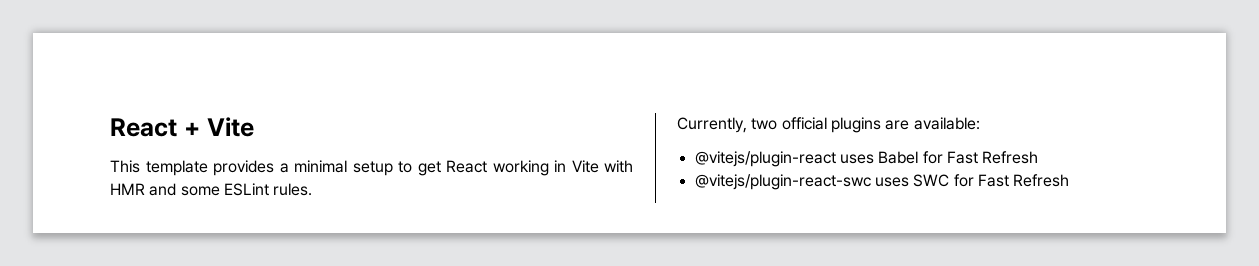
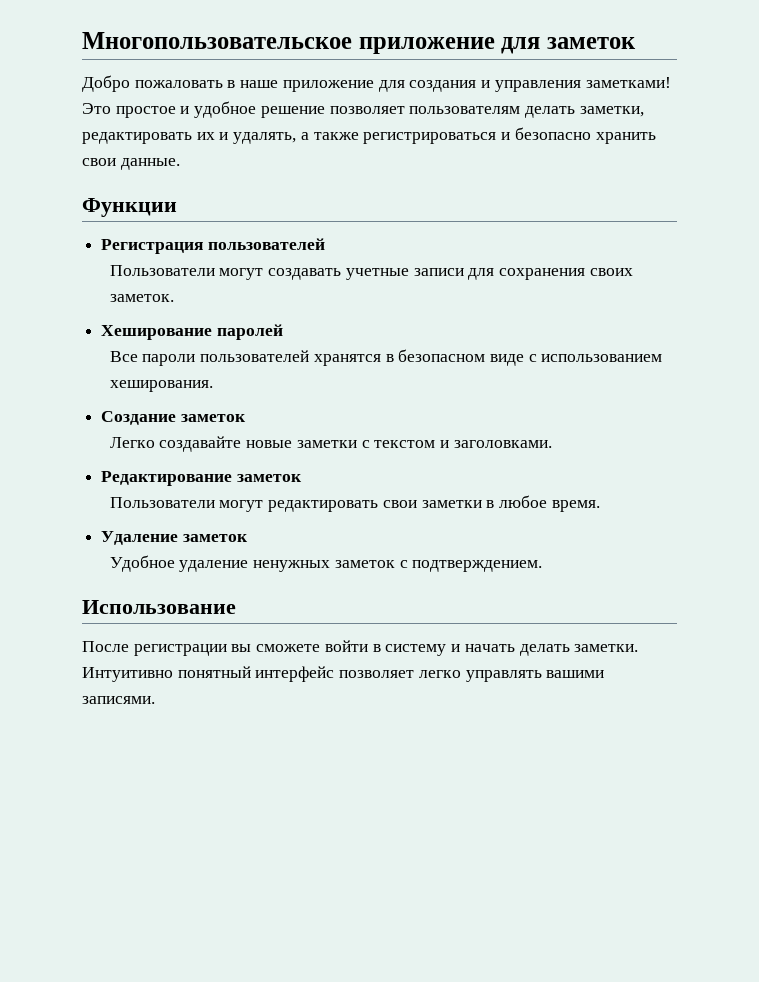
[110,117,254,137] [110,160,633,176] [110,183,313,196] [677,117,980,133] [694,151,1039,167] [694,174,1070,190] React + Vite // This template provides a minimal setup to get React working in Vite with HMR and some ESLint rules. // Currently, two official plugins are available: // @vitejs/plugin-react uses Babel for Fast Refresh // @vitejs/plugin-react-swc uses SWC for Fast Refresh -> [82,32,636,54] [82,75,671,92] [82,101,644,118] [82,127,656,144] [82,158,180,170] [82,198,177,217] [101,238,325,254] [109,265,633,280] [109,294,174,302] [101,324,283,340] [109,349,663,366] [109,380,213,392] [101,411,246,425] [109,436,552,452] [101,471,302,486] [109,495,600,512] [101,531,248,545] [109,555,543,572] [82,600,236,614] [82,640,639,656] [82,666,605,682] [82,696,155,704] Многопользовательское приложение для заметок // Добро пожаловать в наше приложение для создания и управления заметками! Это простое и удобное решение позволяет пользователям делать заметки, редактировать их и удалять, а также регистрироваться и безопасно хранить свои данные. // Функции // Регистрация пользователей // Пользователи могут создавать учетные записи для сохранения своих заметок. // Хеширование паролей // Все пароли пользователей хранятся в безопасном виде с использованием хеширования. // Создание заметок // Легко создавайте новые заметки с текстом и заголовками. // Редактирование заметок // Пользователи могут редактировать свои заметки в любое время. // Удаление заметок // Удобное удаление ненужных заметок с подтверждением. // Использование // После регистрации вы сможете войти в систему и начать делать заметки. Интуитивно понятный интерфейс позволяет легко управлять вашими записями.

